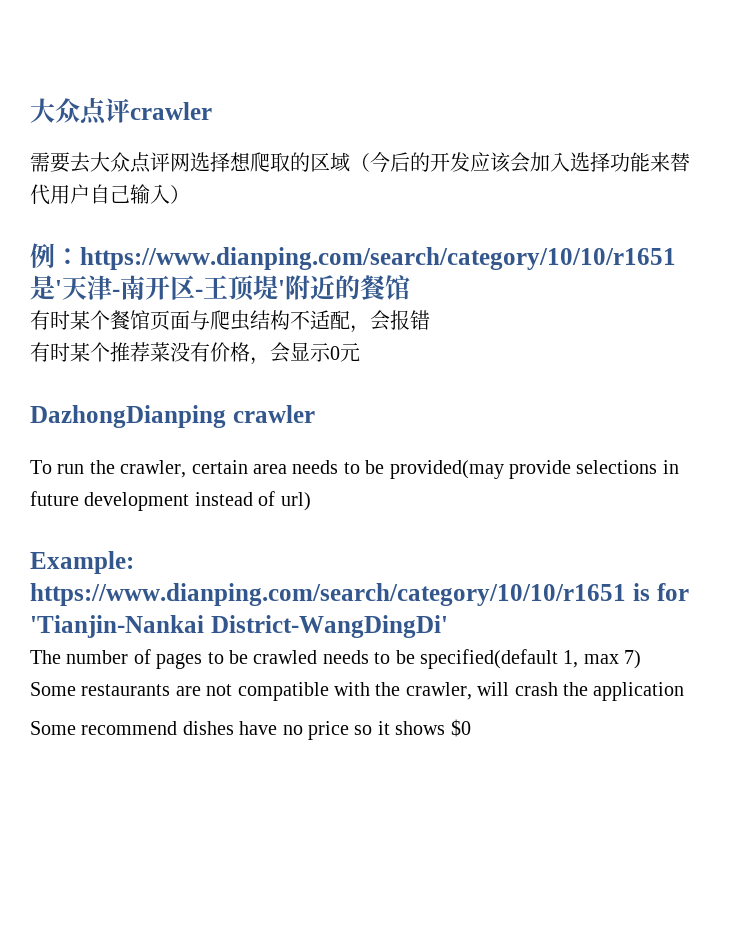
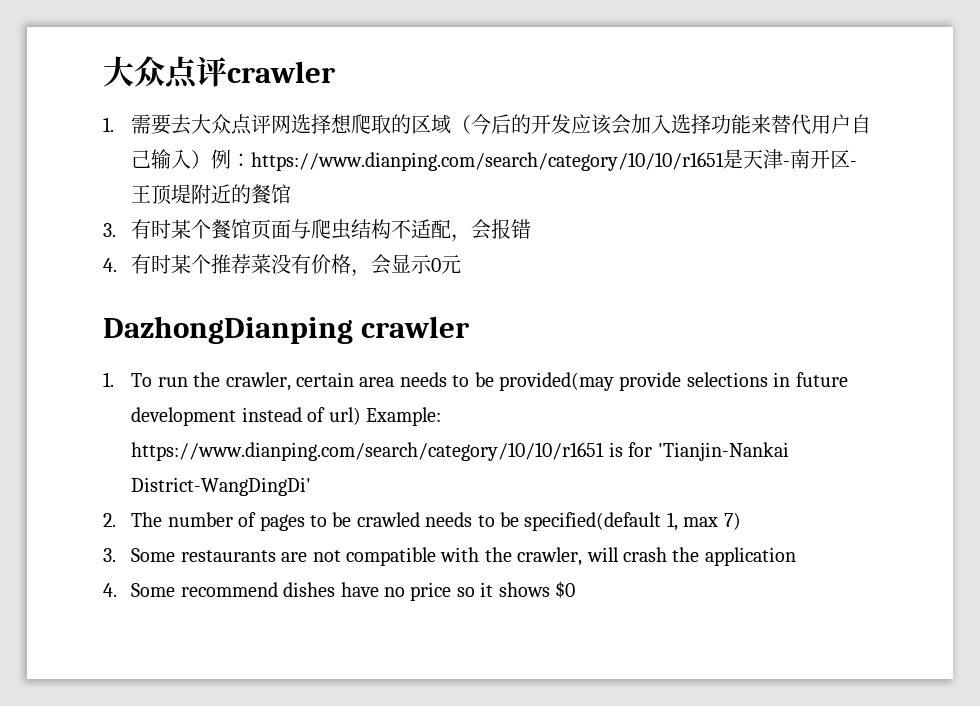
(212, 111) none -> [103,117,114,132] 1.
(190, 194) // -> (212, 159) none
[55,280,62,297] ' -> (744, 159) none
[278,280,285,297] ' -> (192, 194) none
(410, 287) none -> [103,223,116,237] 3.
(430, 320) none -> [103,258,117,272] 4.
(315, 414) none -> [103,372,114,387] 1.
(311, 501) // -> (361, 416) none
(448, 626) none -> [103,513,116,527] 2.
(642, 659) none -> [103,548,116,562] 3.
(685, 691) none -> [103,583,117,597] 4.

